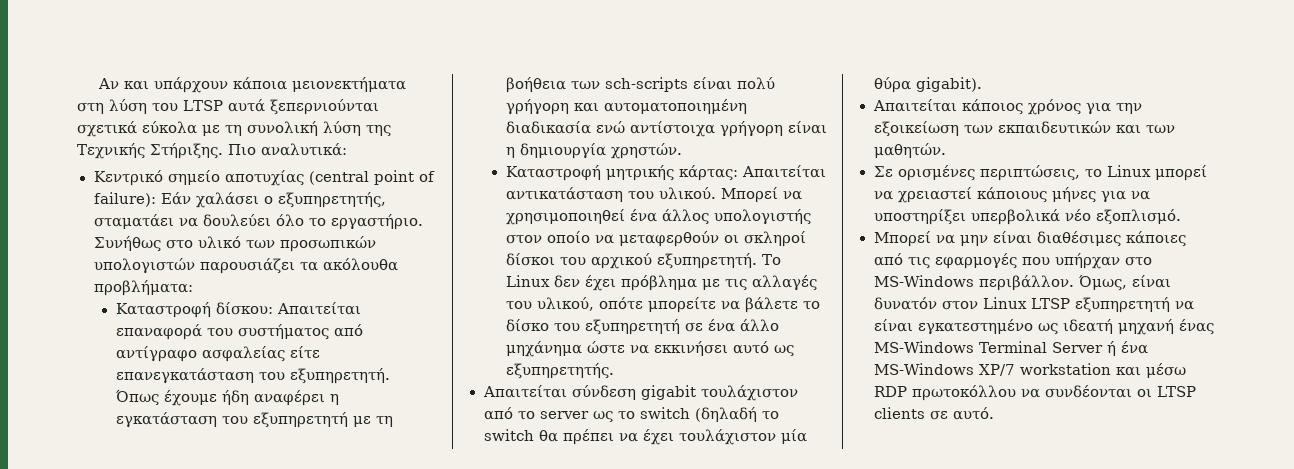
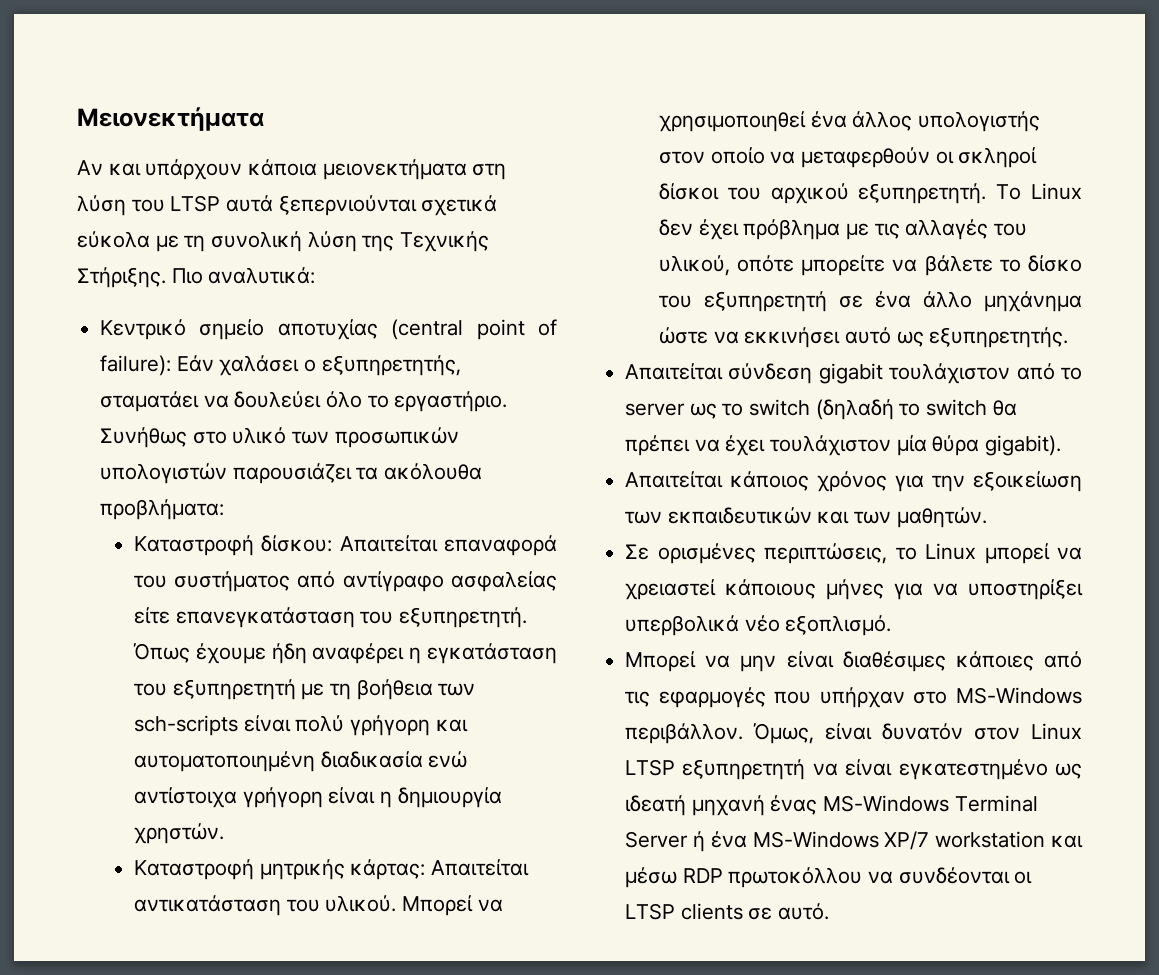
(97, 83) none -> [77,107,264,131] Μειονεκτήματα //

